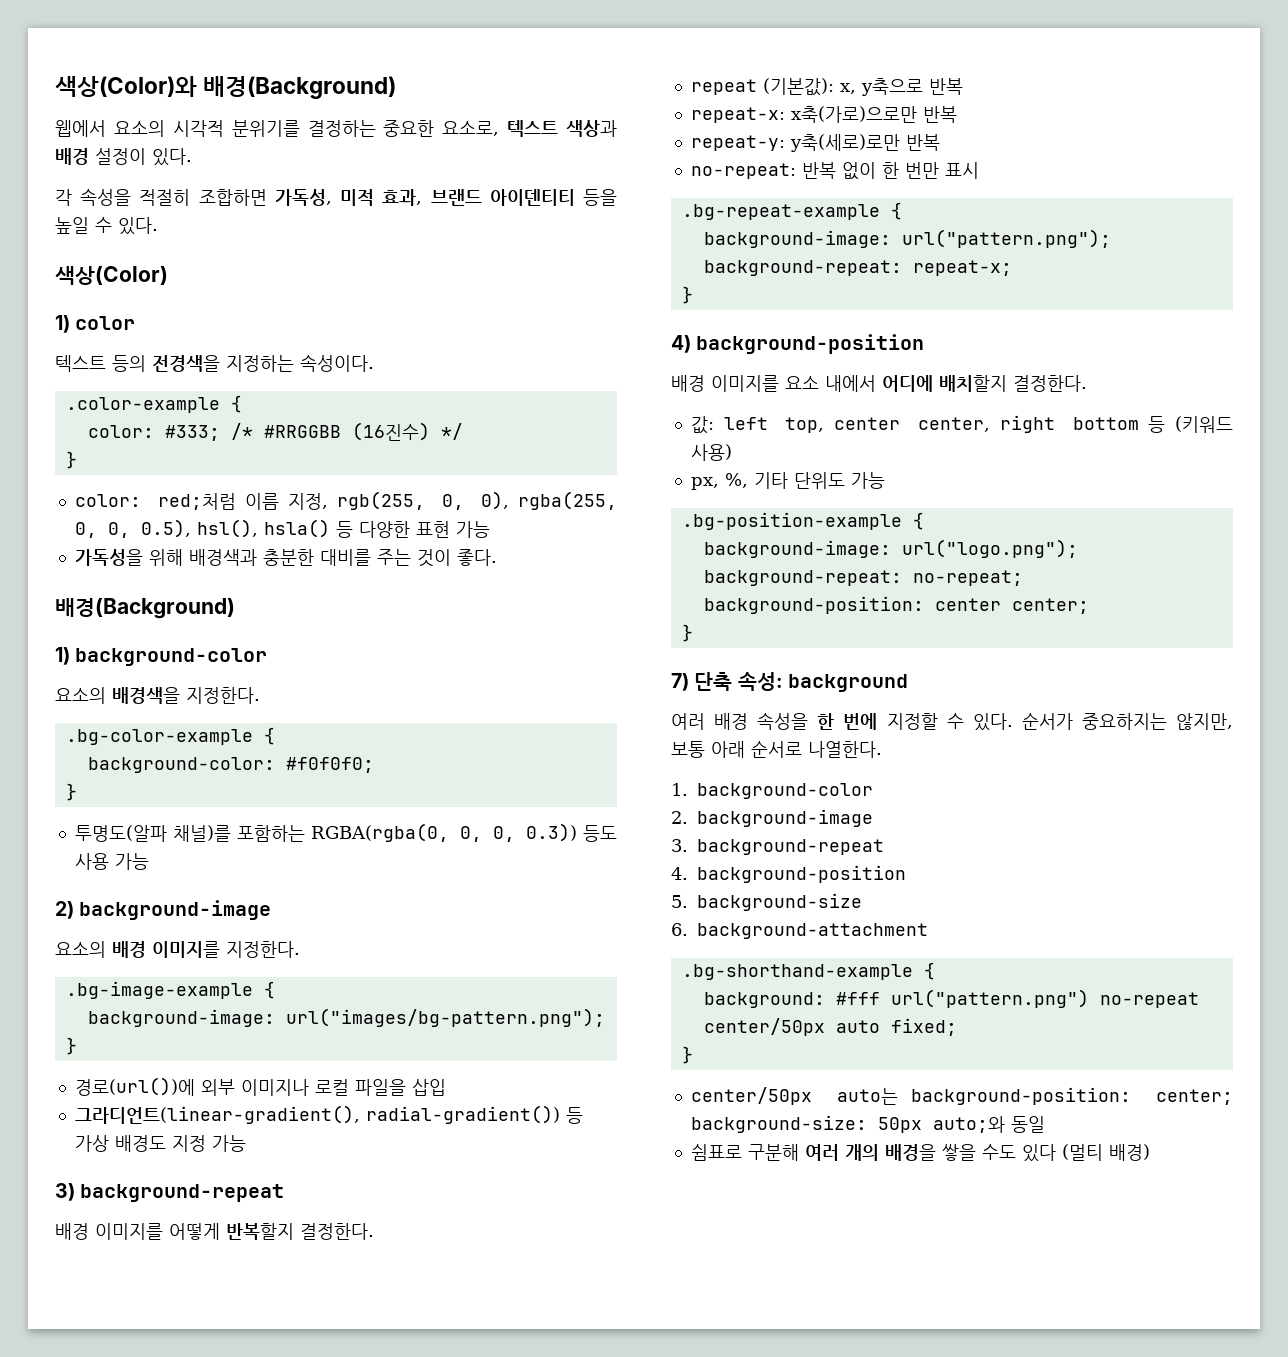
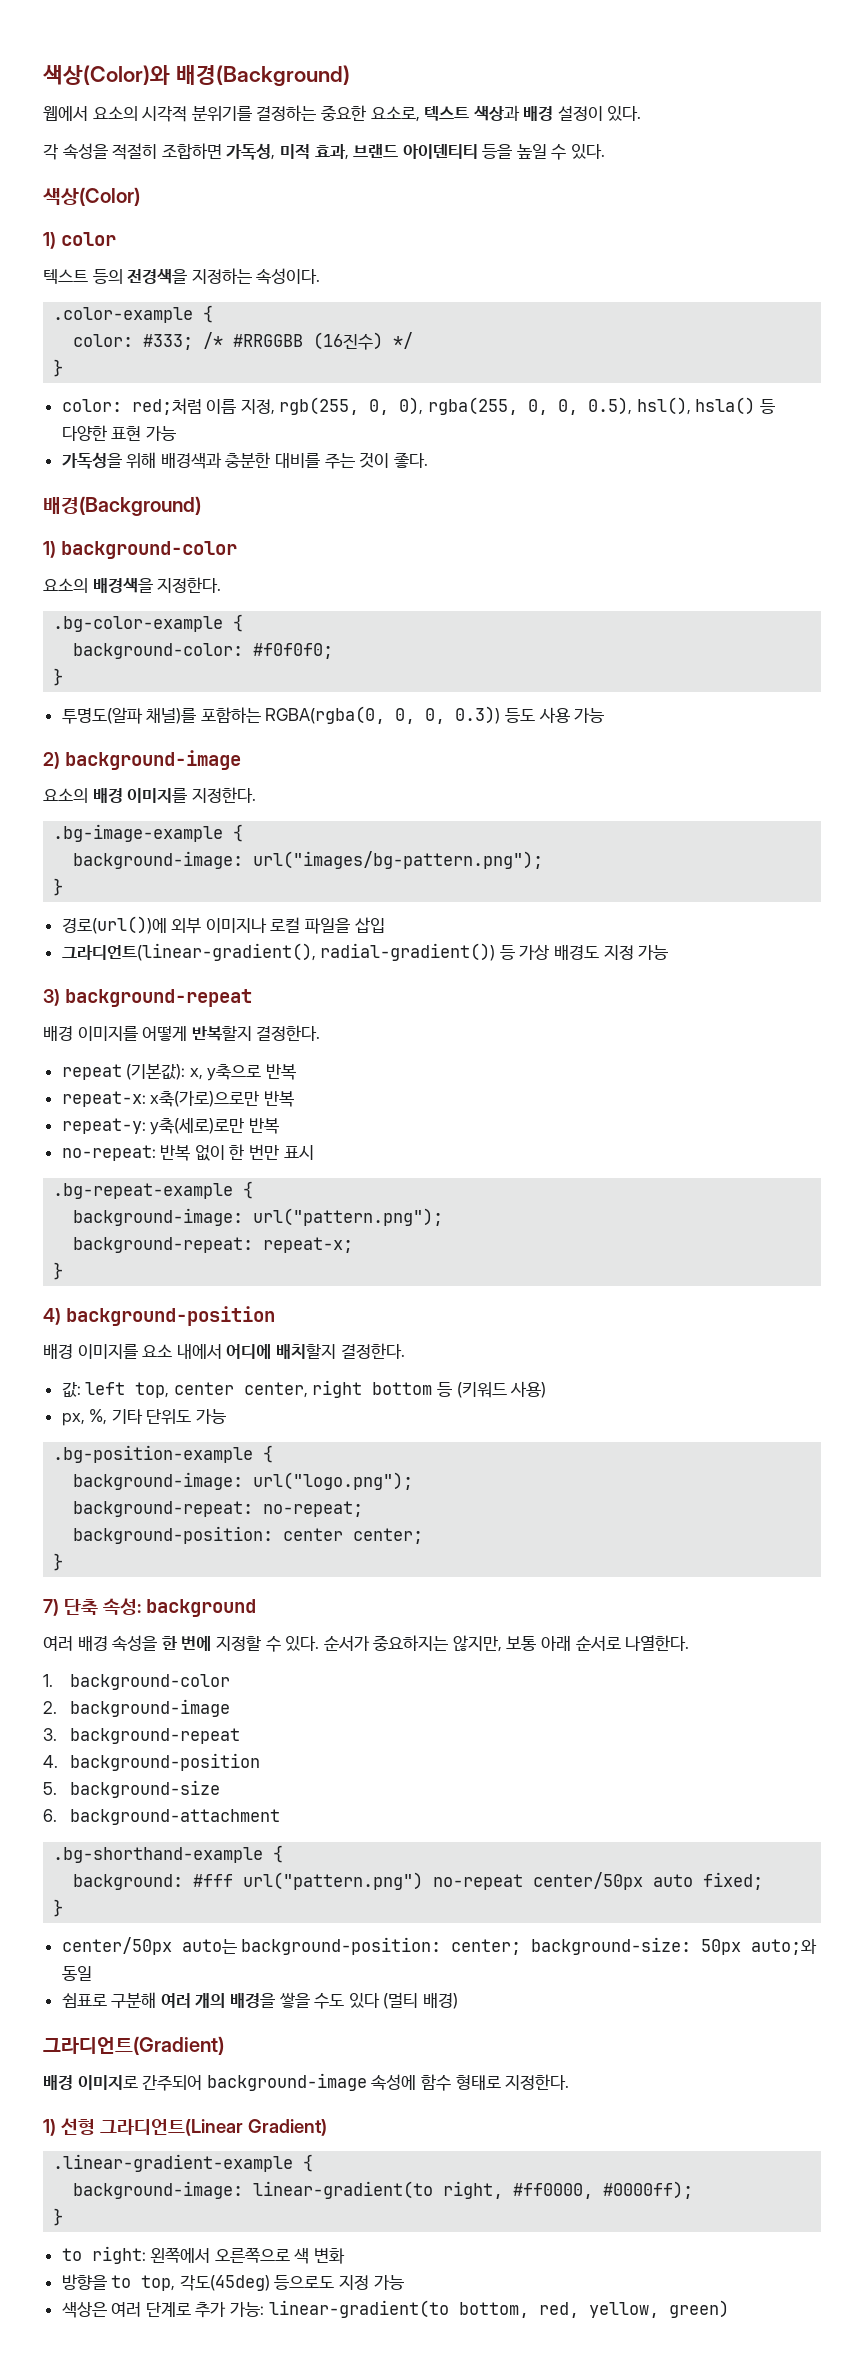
(1150, 1152) none -> [43,2036,224,2055] [43,2073,570,2091] [43,2118,327,2136] [53,2154,314,2172] [73,2181,694,2199] [53,2208,64,2226] [61,2246,346,2264] [61,2274,404,2291] [61,2300,729,2318] // 그라디언트(Gradient) // 배경 이미지로 간주되어 background-image 속성에 함수 형태로 지정한다. // 1) 선형 그라디언트(Linear Gradient) // .linear-gradient-example { // background-image: linear-gradient(to right, #ff0000, #0000ff); // } // to right: 왼쪽에서 오른쪽으로 색 변화 // 방향을 to top, 각도(45deg) 등으로도 지정 가능 // 색상은 여러 단계로 추가 가능: linear-gradient(to bottom, red, yellow, green)

